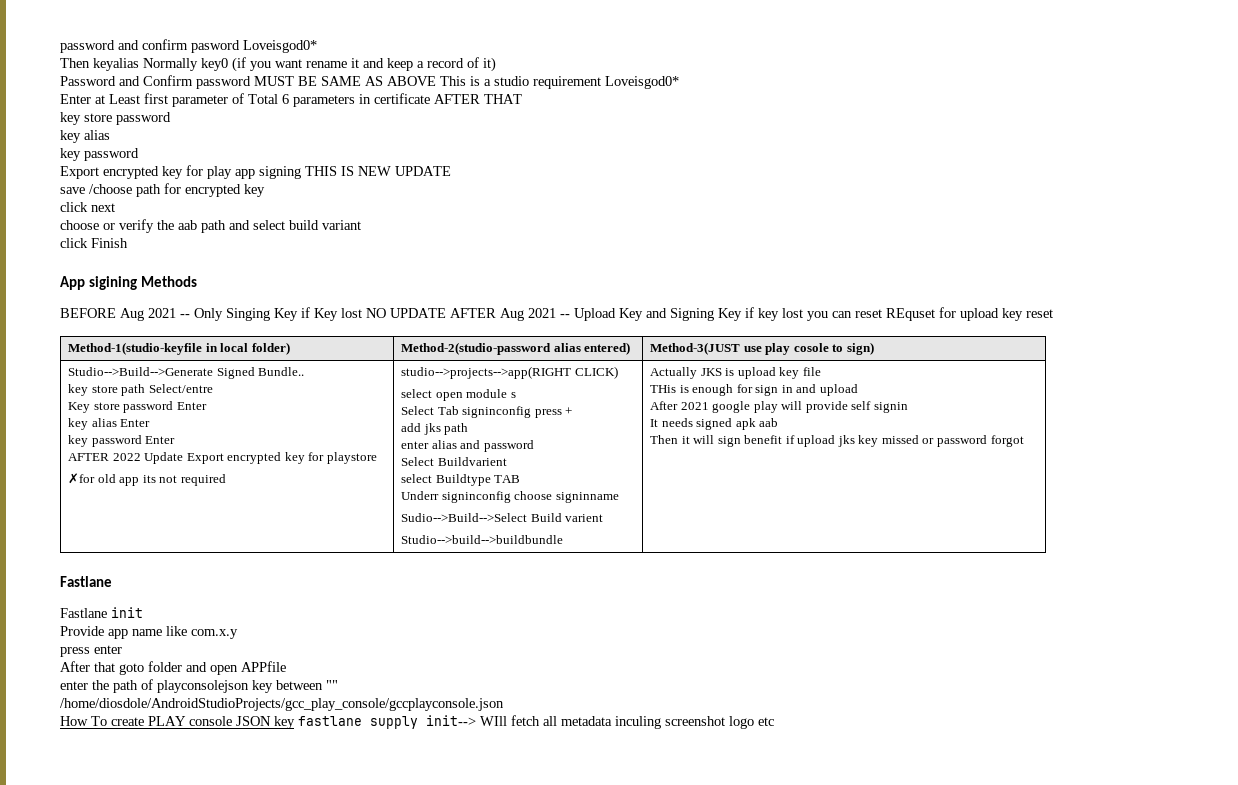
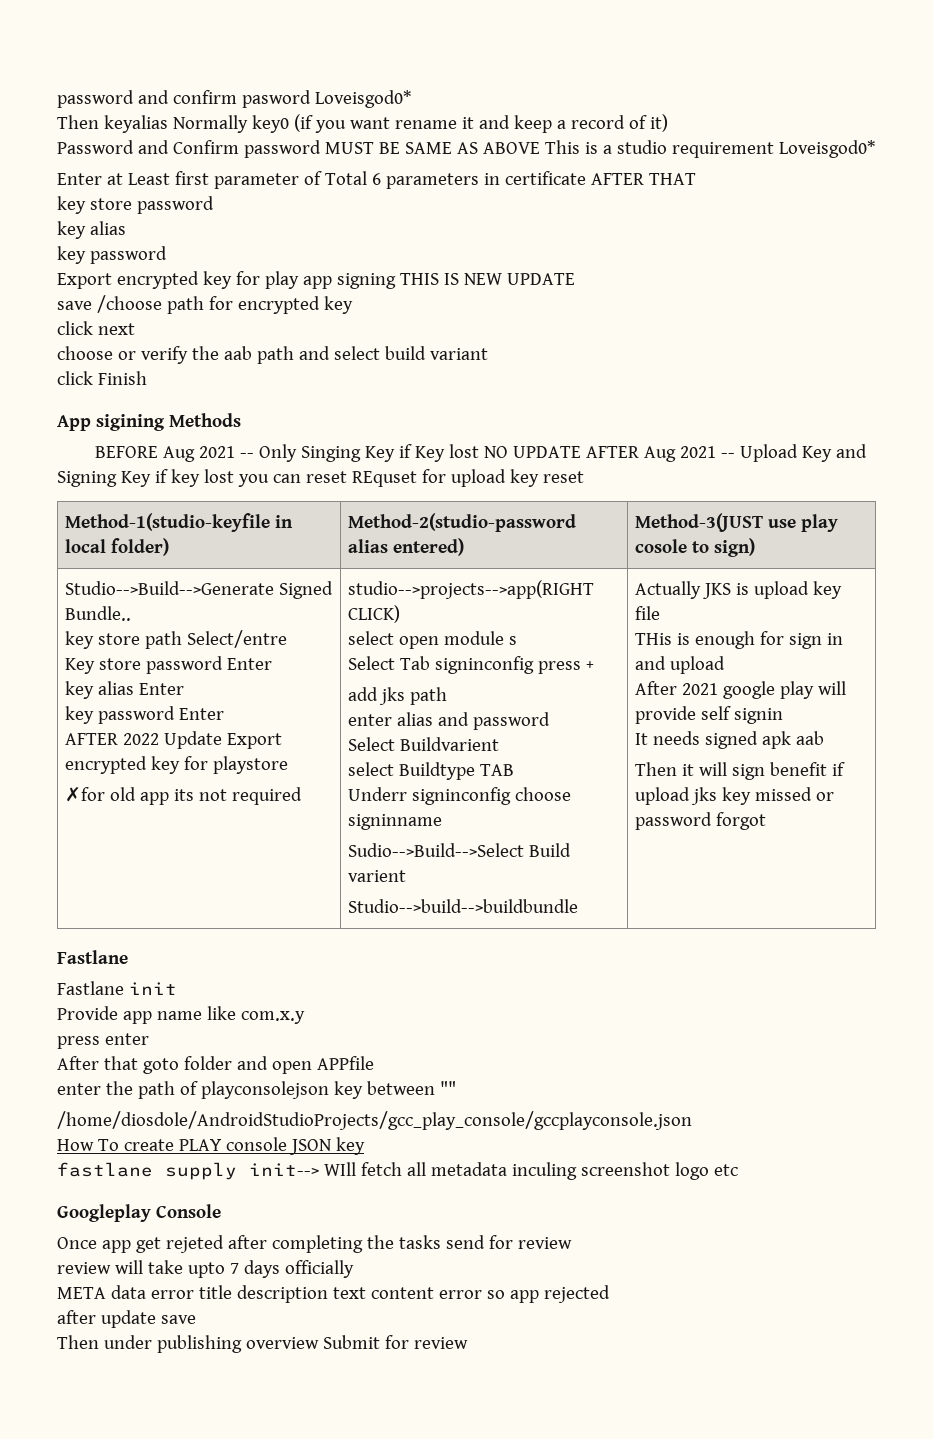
(295, 722) none -> (365, 1146) //
(774, 721) none -> [57,1204,221,1222] [57,1235,572,1253] [57,1260,354,1278] [57,1285,610,1303] [57,1310,196,1328] [57,1335,468,1353] // Googleplay Console // Once app get rejeted after completing the tasks send for review // review will take upto 7 days officially // META data error title description text content error so app rejected // after update save // Then under publishing overview Submit for review

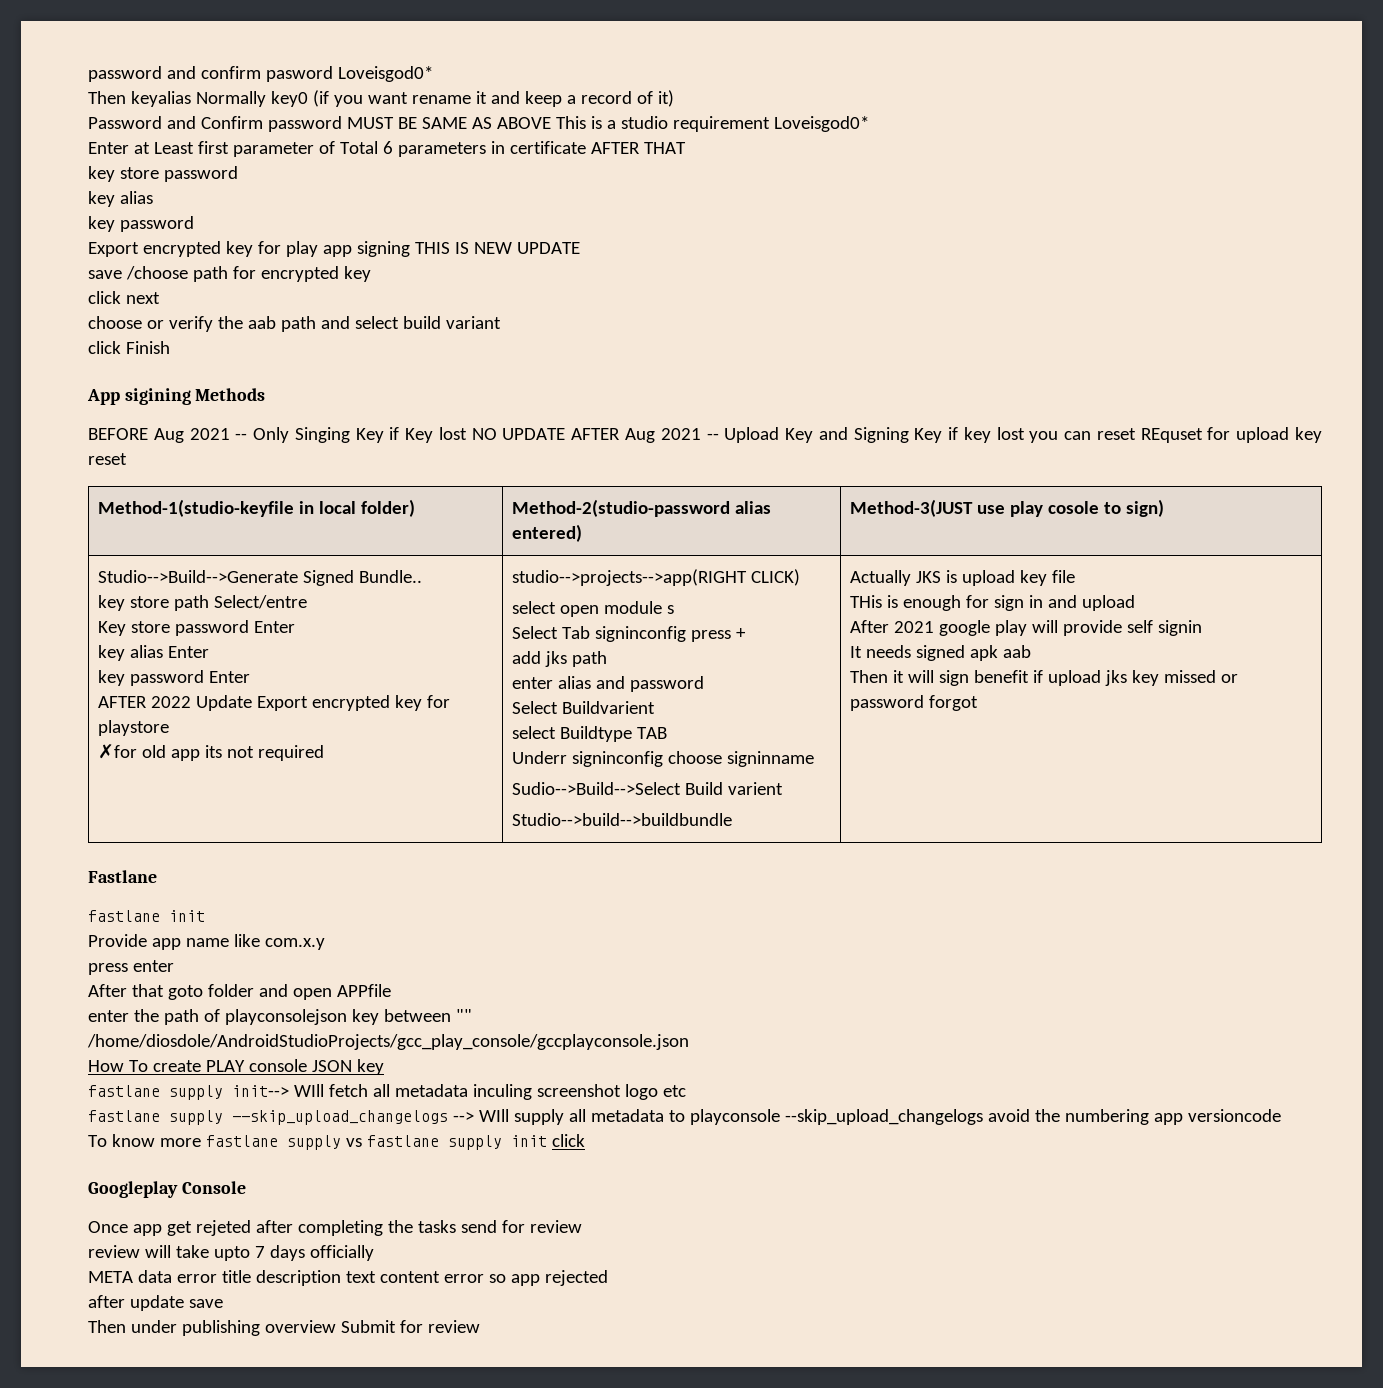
[57,981,124,995] Fastlane -> [88,910,160,922] fastlane
(738, 1170) none -> [88,1109,1281,1125] [88,1134,585,1150] // fastlane supply --skip_upload_changelogs --> WIll supply all metadata to playconsole --skip_upload_changelogs avoid the numbering app versioncode // To know more fastlane supply vs fastlane supply init click

